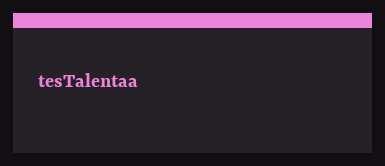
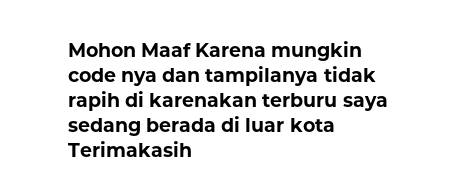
[38,73,138,87] tesTalentaa -> [68,41,363,61] [68,66,376,86] [68,91,388,111] [68,116,335,136] [68,141,192,157] Mohon Maaf Karena mungkin code nya dan tampilanya tidak rapih di karenakan terburu saya sedang berada di luar kota Terimakasih

